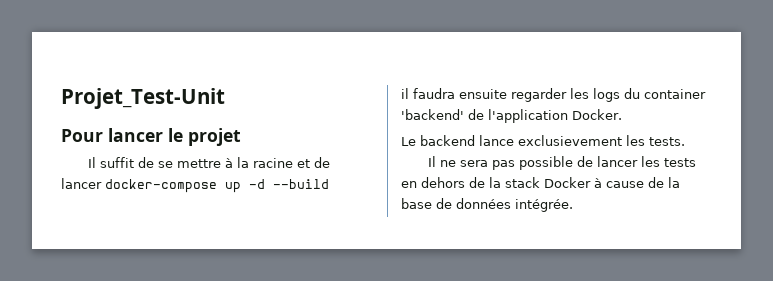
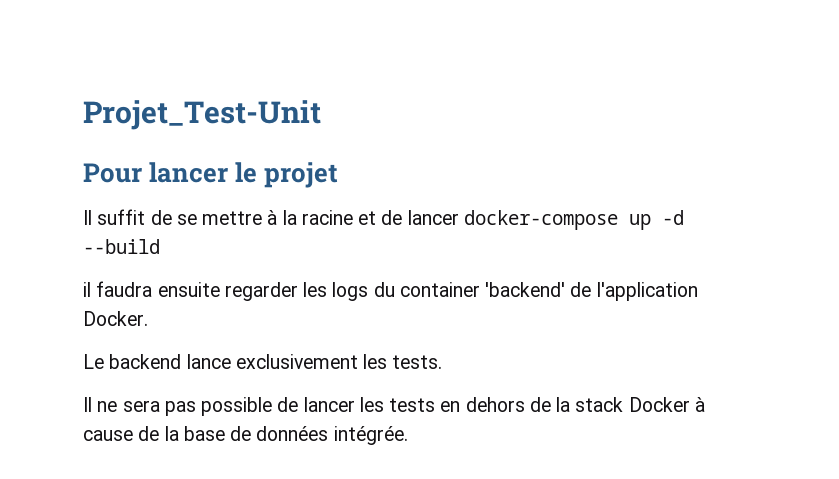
[518,135,622,146] exclusievement -> [235,354,358,369] exclusivement

